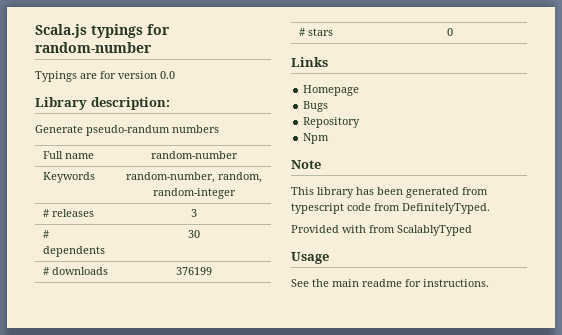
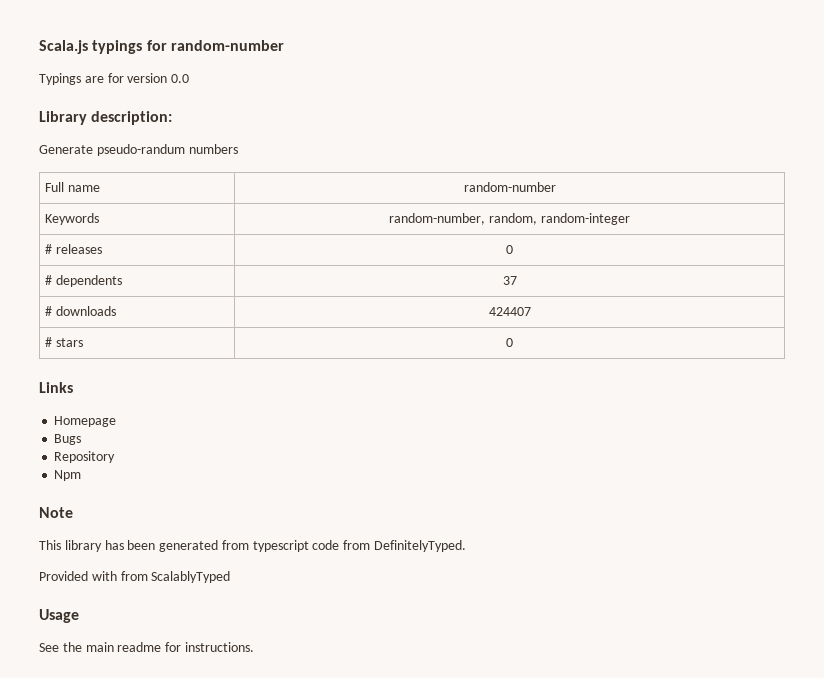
[191,209,198,217] 3 -> [506,245,513,254] 0
[188,230,201,238] 30 -> [502,276,517,285] 37
[176,267,213,275] 376199 -> [488,307,531,316] 424407

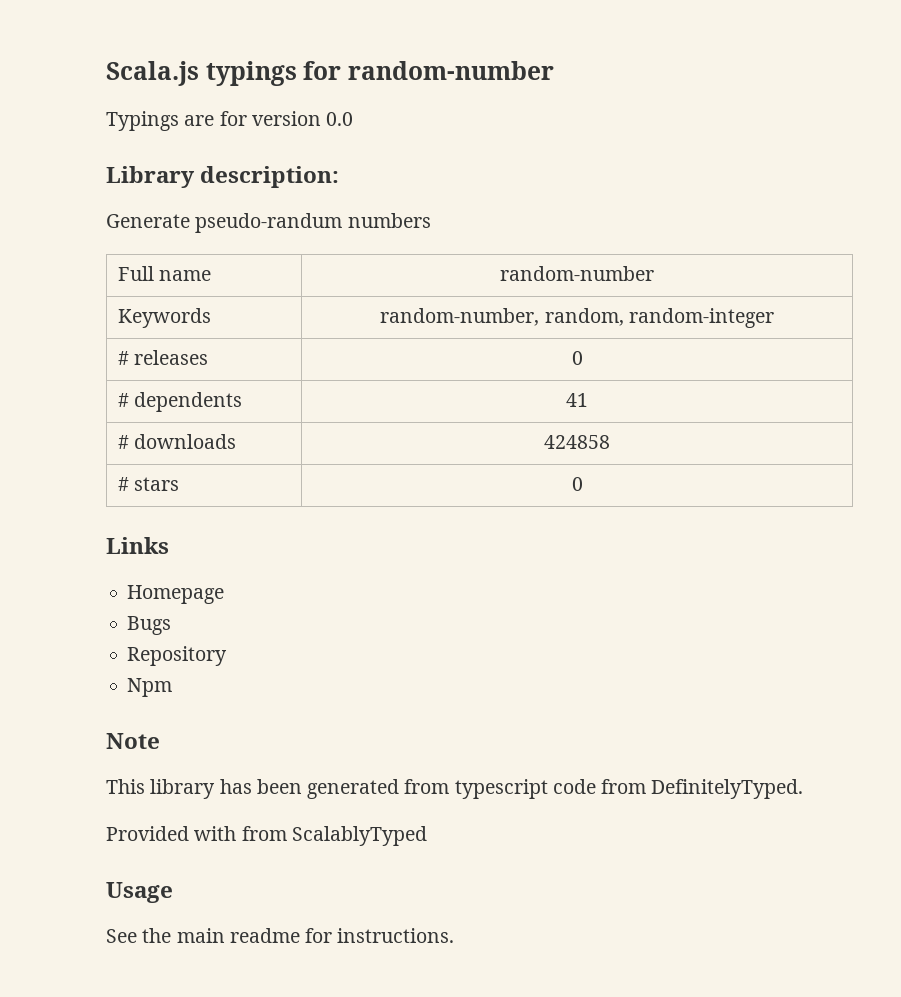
[502,276,517,285] 37 -> [566,393,588,407] 41
[488,307,531,316] 424407 -> [544,435,610,449] 424858

